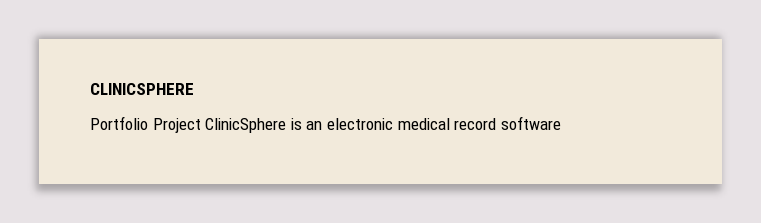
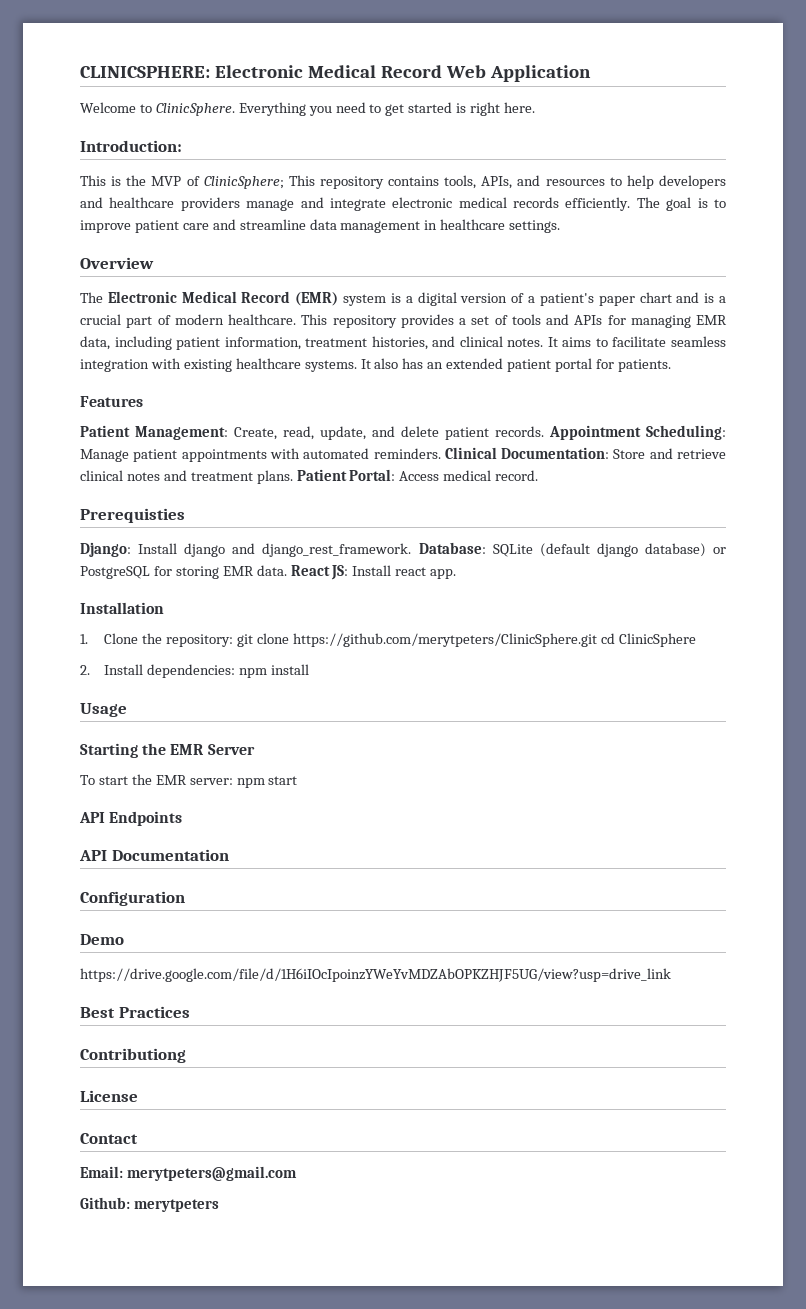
[90,83,194,95] [90,116,561,133] CLINICSPHERE // Portfolio Project ClinicSphere is an electronic medical record software -> [80,65,591,82] [80,102,536,116] [80,140,182,152] [80,175,726,189] [80,197,726,211] [80,219,561,233] [80,257,154,269] [80,291,727,306] [80,314,727,328] [80,336,727,350] [80,358,671,372] [80,396,143,407] [80,425,726,440] [80,447,726,462] [80,469,539,484] [80,508,185,523] [80,542,727,557] [80,565,457,580] [80,602,164,614] [80,633,696,647] [80,664,310,678] [80,703,127,717] [80,743,255,758] [80,774,298,788] [79,811,183,826] [79,849,229,861] [80,891,185,906] [80,934,124,945] [80,968,671,982] [80,1006,190,1018] [80,1048,186,1063] [80,1090,138,1102] [80,1133,138,1144] [80,1166,297,1181] [80,1197,219,1212] CLINICSPHERE: Electronic Medical Record Web Application // Welcome to ClinicSphere. Everything you need to get started is right here. // Introduction: // This is the MVP of ClinicSphere; This repository contains tools, APIs, and resources to help developers and healthcare providers manage and integrate electronic medical records efficiently. The goal is to improve patient care and streamline data management in healthcare settings. // Overview // The Electronic Medical Record (EMR) system is a digital version of a patient's paper chart and is a crucial part of modern healthcare. This repository provides a set of tools and APIs for managing EMR data, including patient information, treatment histories, and clinical notes. It aims to facilitate seamless integration with existing healthcare systems. It also has an extended patient portal for patients. // Features // Patient Management: Create, read, update, and delete patient records. Appointment Scheduling: Manage patient appointments with automated reminders. Clinical Documentation: Store and retrieve clinical notes and treatment plans. Patient Portal: Access medical record. // Prerequisties // Django: Install django and django_rest_framework. Database: SQLite (default django database) or PostgreSQL for storing EMR data. React JS: Install react app. // Installation // 1. Clone the repository: git clone https://github.com/merytpeters/ClinicSphere.git cd ClinicSphere // 2. Install dependencies: npm install // Usage // Starting the EMR Server // To start the EMR server: npm start // API Endpoints // API Documentation // Configuration // Demo // https://drive.google.com/file/d/1H6iIOcIpoinzYWeYvMDZAbOPKZHJF5UG/view?usp=drive_link // Best Practices // Contributiong // License // Contact // Email: merytpeters@gmail.com // Github: merytpeters

